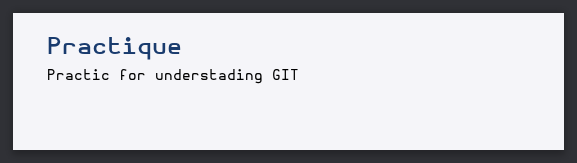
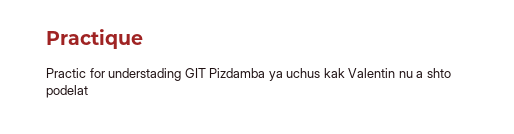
(299, 74) none -> [209,68,451,81] [46,85,88,98] Pizdamba ya uchus kak Valentin nu a shto podelat

